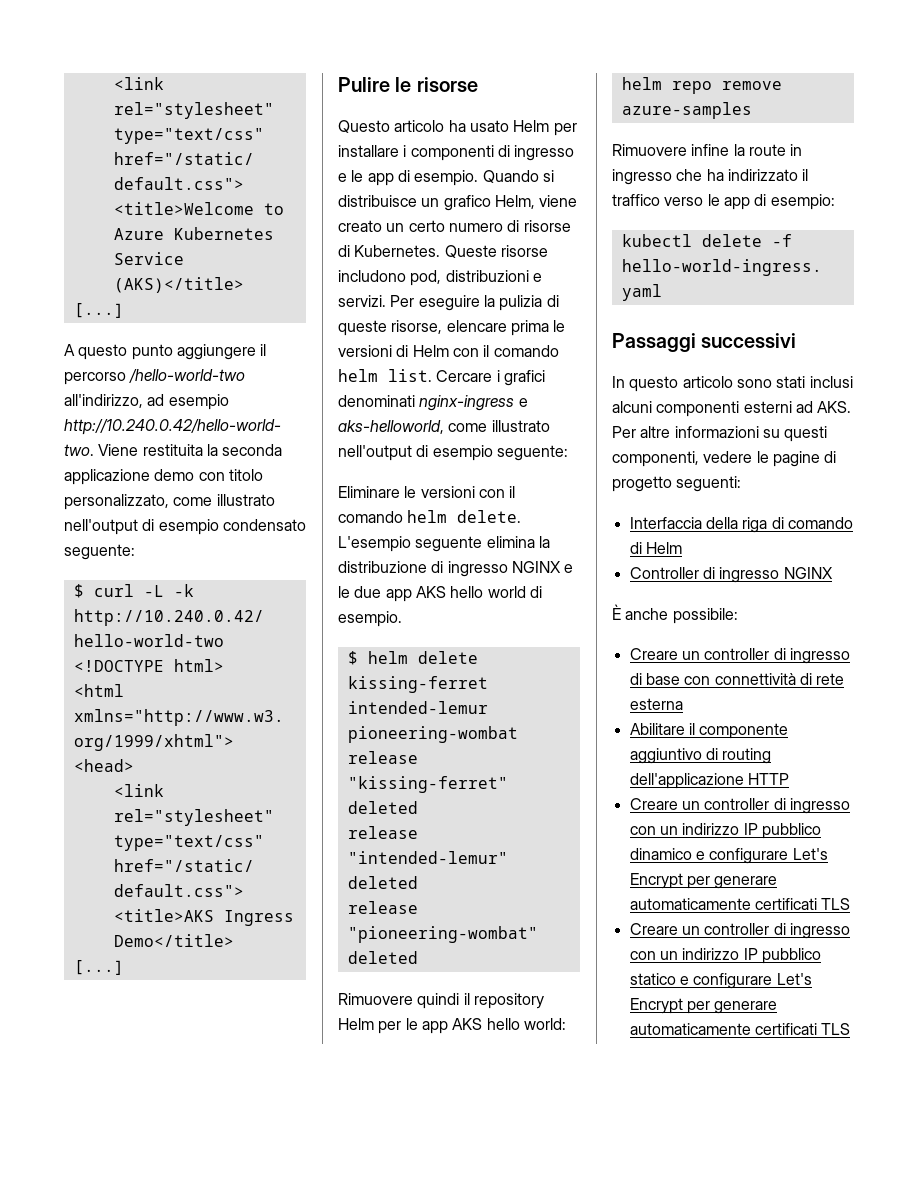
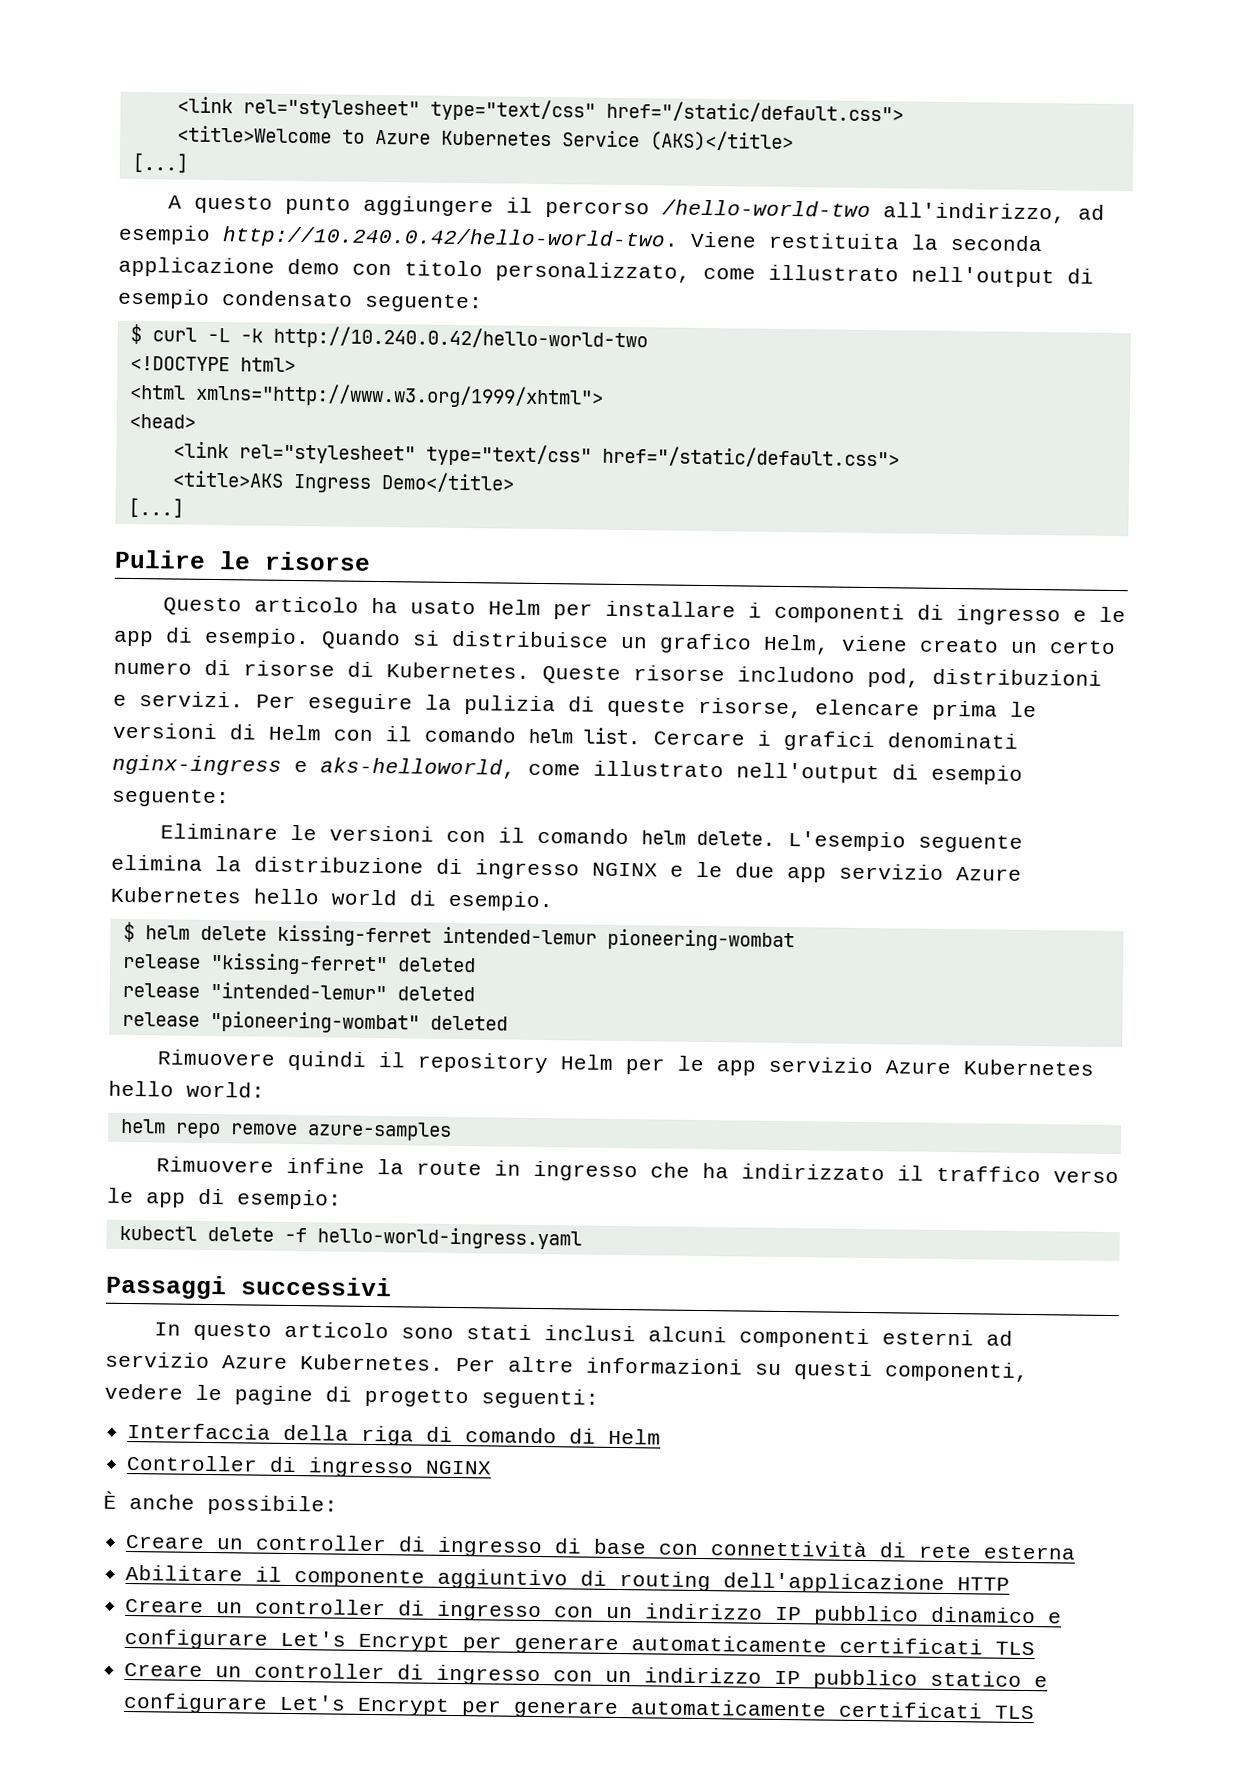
[415,586,446,598] AKS -> [839,863,1022,881] [110,886,242,904] servizio Azure Kubernetes
[452,1018,483,1030] AKS -> [767,1056,1094,1076] servizio Azure Kubernetes
[817,401,852,413] AKS. -> [105,1351,444,1371] servizio Azure Kubernetes.

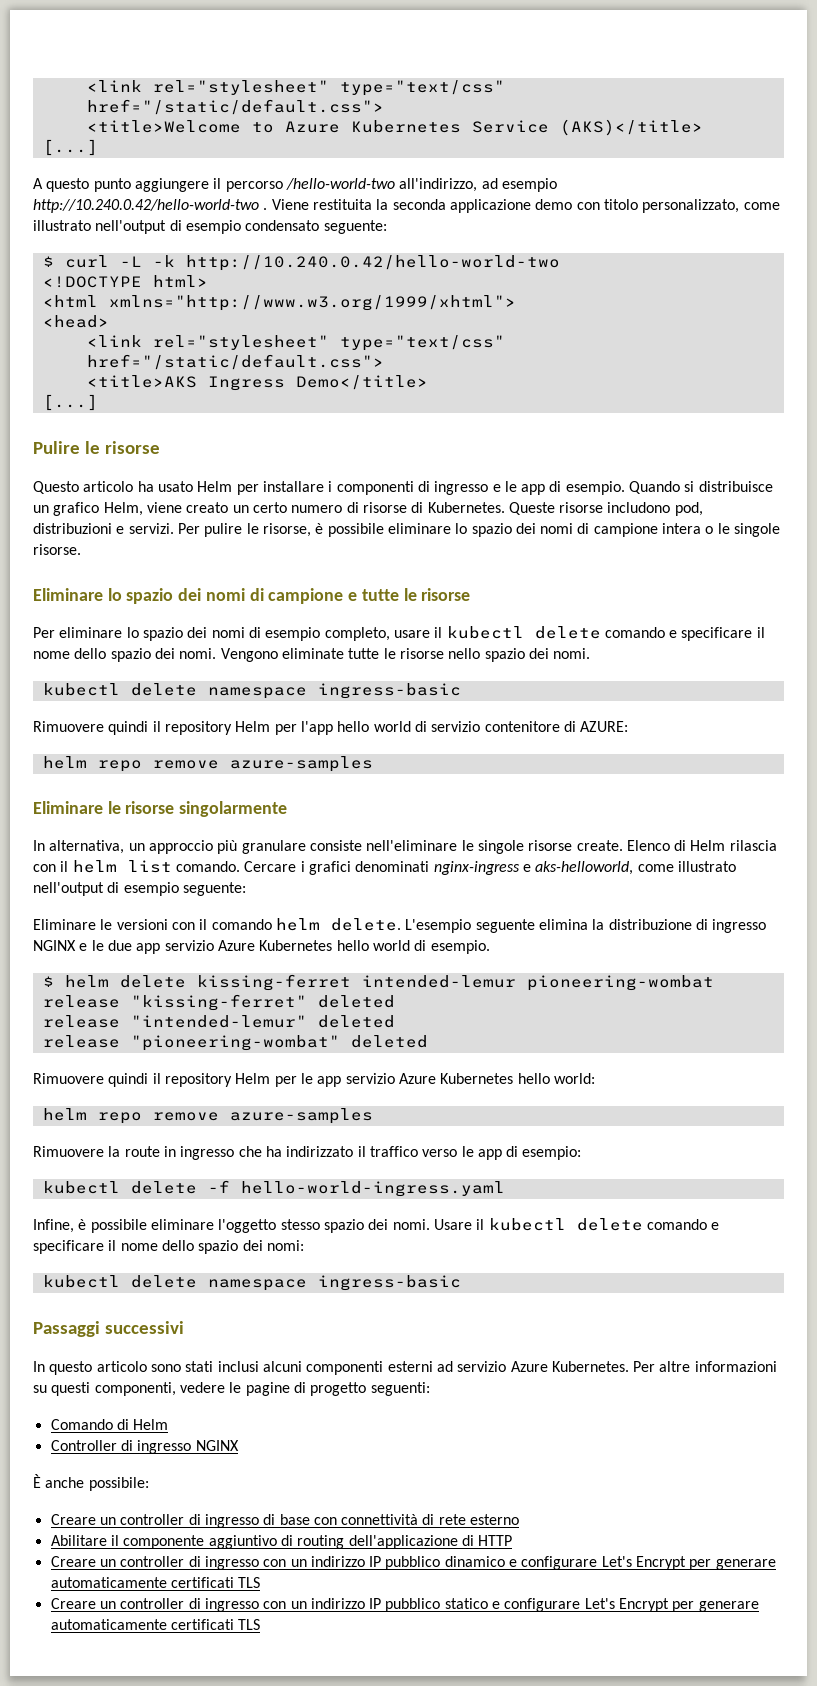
[222,226,679,251] http://10.240.0.42/hello-world-two. -> [33,199,268,213] http://10.240.0.42/hello-world-two .
[308,693,1037,721] [112,722,641,745] eseguire la pulizia di queste risorse, elencare prima le versioni di Helm con il comando helm list. -> [204,523,781,537] [33,544,81,555] [33,588,471,604] [33,626,765,641] [33,648,591,662] [42,683,461,699] [33,721,629,735] [42,756,373,772] [33,801,288,817] [33,840,777,854] [33,860,240,873] pulire le risorse, è possibile eliminare lo spazio dei nomi di campione intera o le singole risorse. // Eliminare lo spazio dei nomi di campione e tutte le risorse // Per eliminare lo spazio dei nomi di esempio completo, usare il kubectl delete comando e specificare il nome dello spazio dei nomi. Vengono eliminate tutte le risorse nello spazio dei nomi. // kubectl delete namespace ingress-basic // Rimuovere quindi il repository Helm per l'app hello world di servizio contenitore di AZURE: // helm repo remove azure-samples // Eliminare le risorse singolarmente // In alternativa, un approccio più granulare consiste nell'eliminare le singole risorse create. Elenco di Helm rilascia con il helm list comando.
[285,1157,365,1174] infine -> (104, 1151) none
(582, 1238) none -> [33,1218,720,1233] [33,1240,304,1254] [42,1275,461,1291] // Infine, è possibile eliminare l'oggetto stesso spazio dei nomi. Usare il kubectl delete comando e specificare il nome dello spazio dei nomi: // kubectl delete namespace ingress-basic
[127,1423,558,1446] Interfaccia della riga di comando -> [50,1419,113,1430] Comando
[983,1545,1077,1560] esterna -> [470,1514,520,1525] esterno
(946, 1583) none -> [461,1535,474,1546] di

